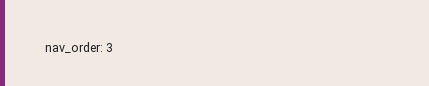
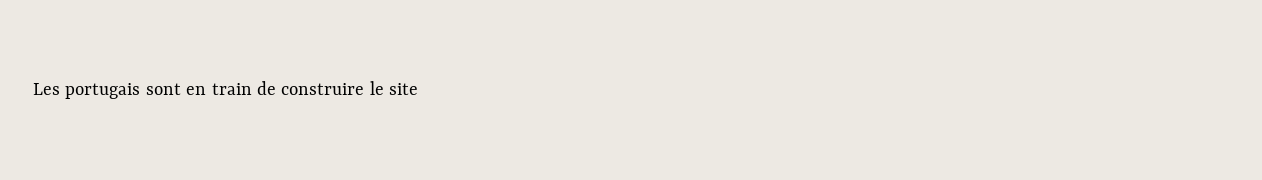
[45,42,114,53] nav_order: 3 -> [33,81,419,99] Les portugais sont en train de construire le site

